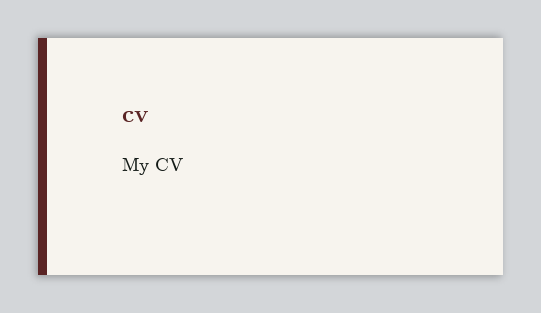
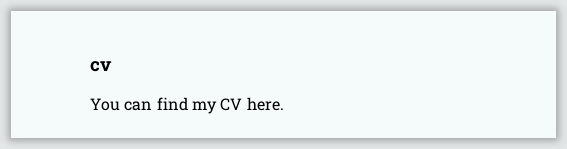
[122,157,183,175] My CV -> [90,97,284,114] You can find my CV here.

